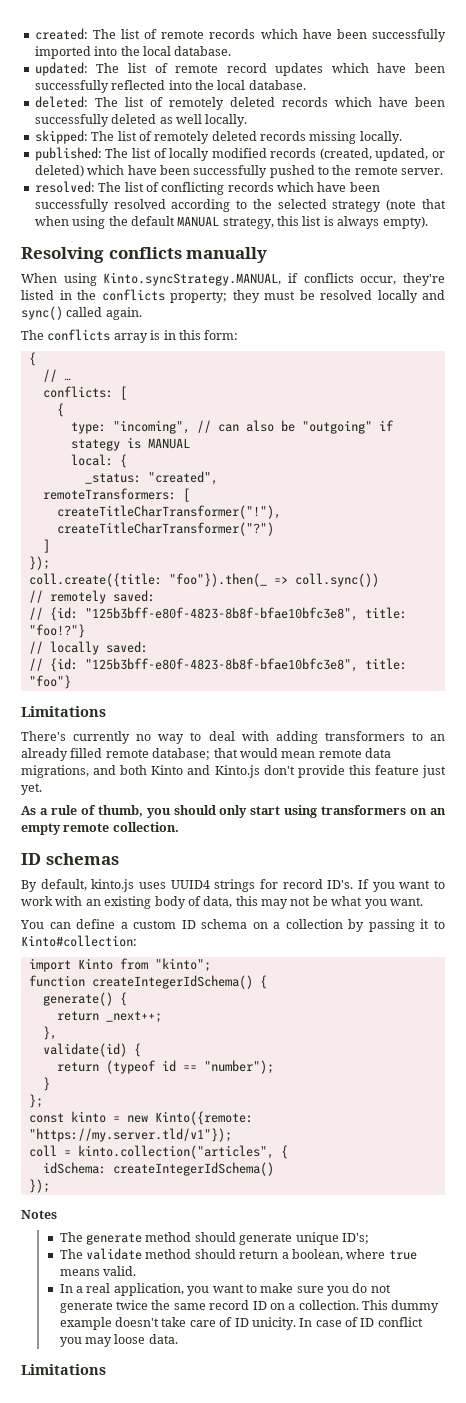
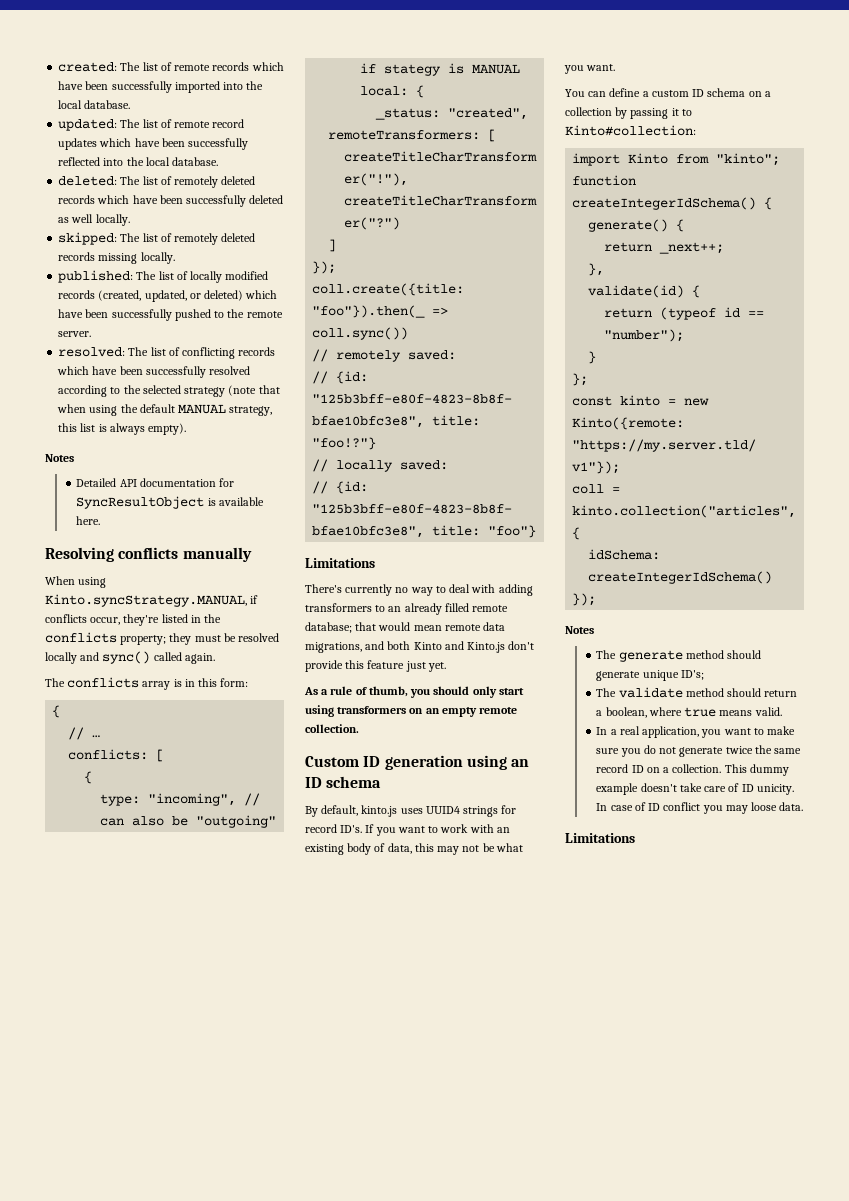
(428, 222) none -> [45,454,74,462] [76,478,235,487] [76,496,264,509] [76,516,101,525] // Notes // Detailed API documentation for SyncResultObject is available here.
[21,853,119,865] ID schemas -> [305,755,530,770] [305,776,382,788] Custom ID generation using an ID schema

